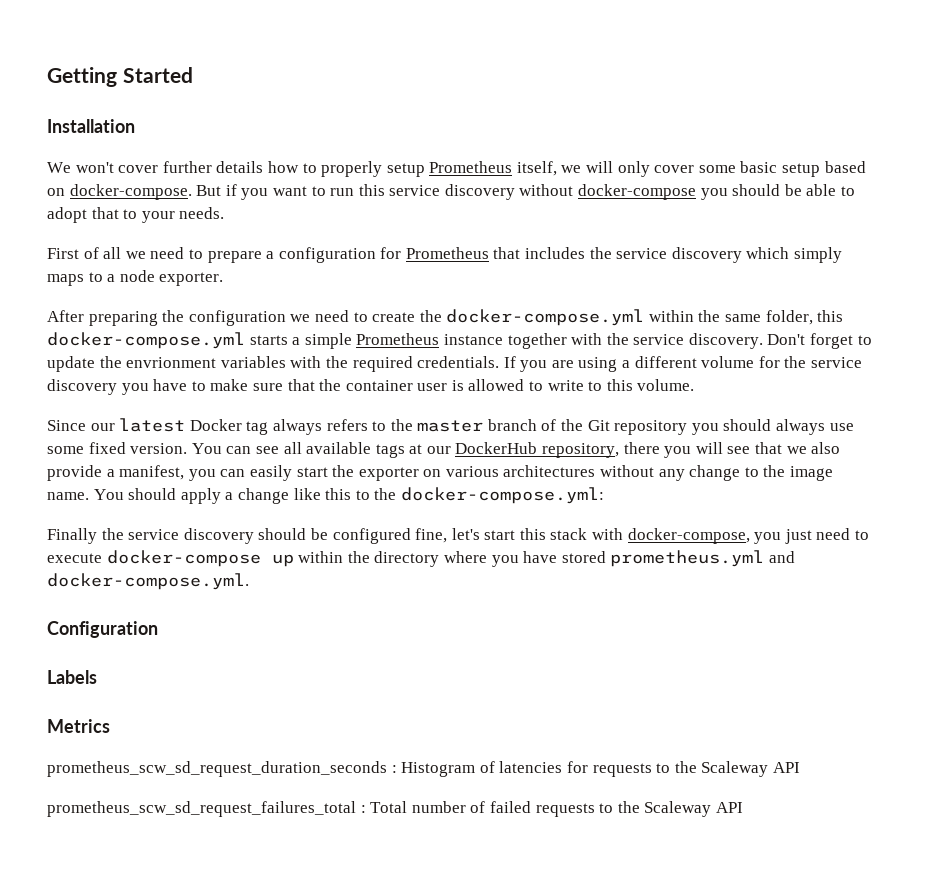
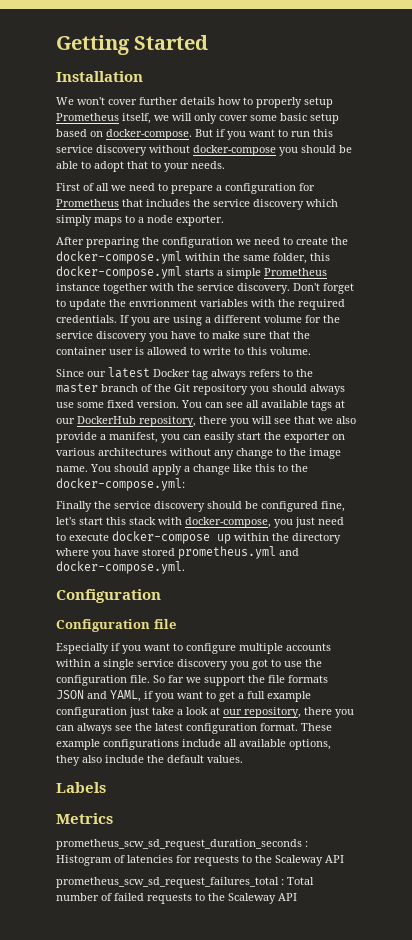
(158, 629) none -> [56,619,176,632] [56,643,331,654] [56,659,322,670] [56,675,328,686] [56,690,311,702] [56,707,354,718] [56,723,332,734] [56,739,331,750] [56,755,243,766] // Configuration file // Especially if you want to configure multiple accounts within a single service discovery you got to use the configuration file. So far we support the file formats JSON and YAML, if you want to get a full example configuration just take a look at our repository, there you can always see the latest configuration format. These example configurations include all available options, they also include the default values.

